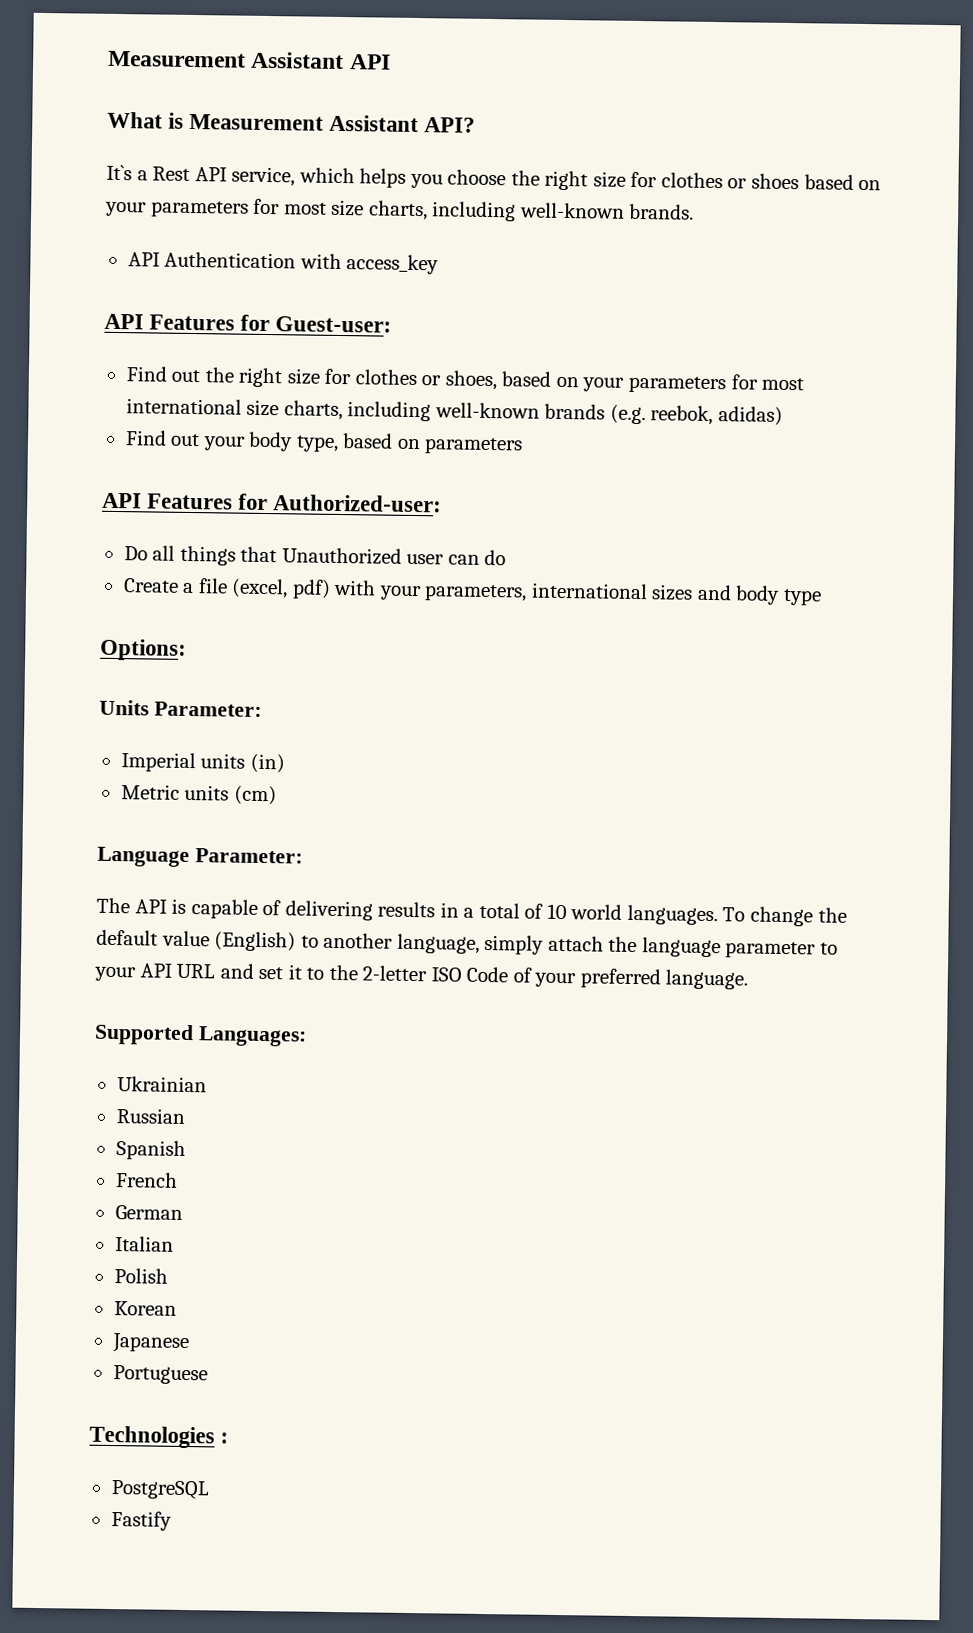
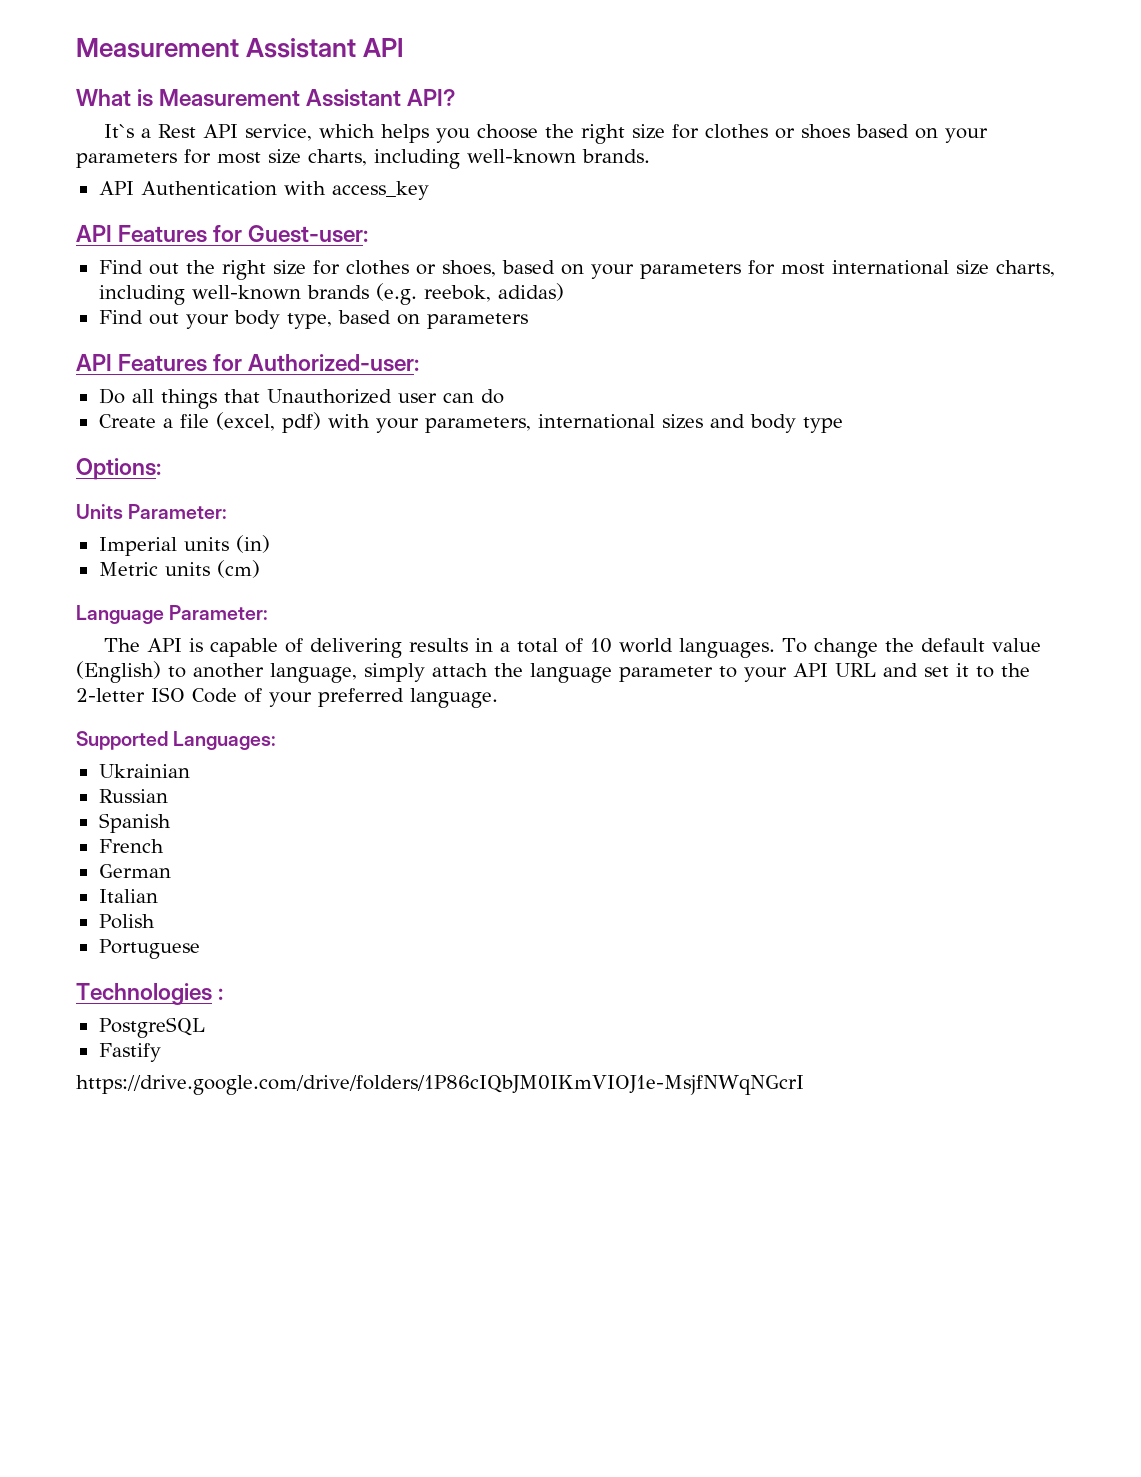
[113,1301,177,1316] [111,1333,190,1354] // Korean // Japanese -> (155, 921) none
(172, 1521) none -> [76,1075,804,1095] // https://drive.google.com/drive/folders/1P86cIQbJM0IKmVIOJ1e-MsjfNWqNGcrI

